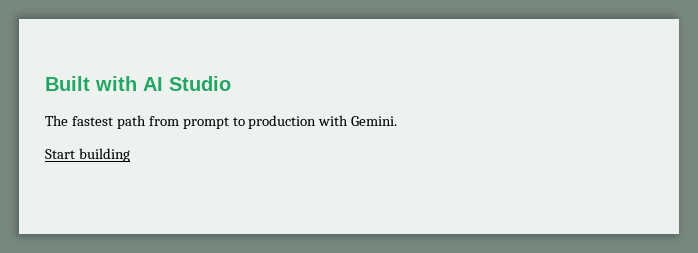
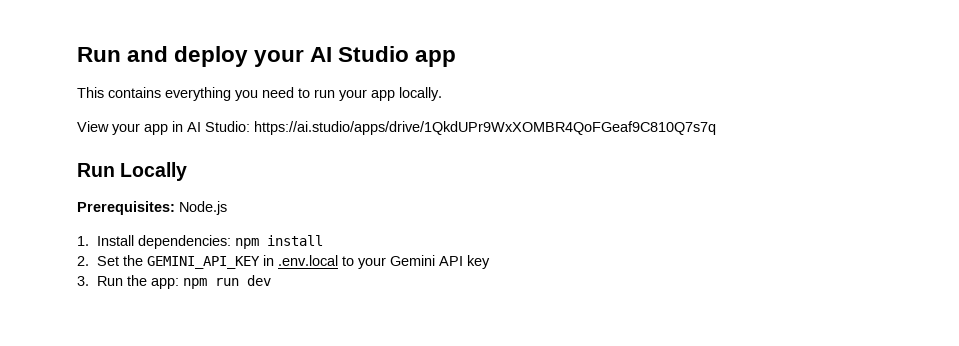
[45,76,231,91] [45,115,398,129] [45,148,130,162] Built with AI Studio // The fastest path from prompt to production with Gemini. // Start building -> [77,46,457,67] [77,87,442,101] [77,121,716,135] [77,162,188,181] [77,201,227,215] [77,235,323,249] [77,255,490,269] [77,275,271,289] Run and deploy your AI Studio app // This contains everything you need to run your app locally. // View your app in AI Studio: https://ai.studio/apps/drive/1QkdUPr9WxXOMBR4QoFGeaf9C810Q7s7q // Run Locally // Prerequisites: Node.js // 1. Install dependencies: npm install // 2. Set the GEMINI_API_KEY in .env.local to your Gemini API key // 3. Run the app: npm run dev

